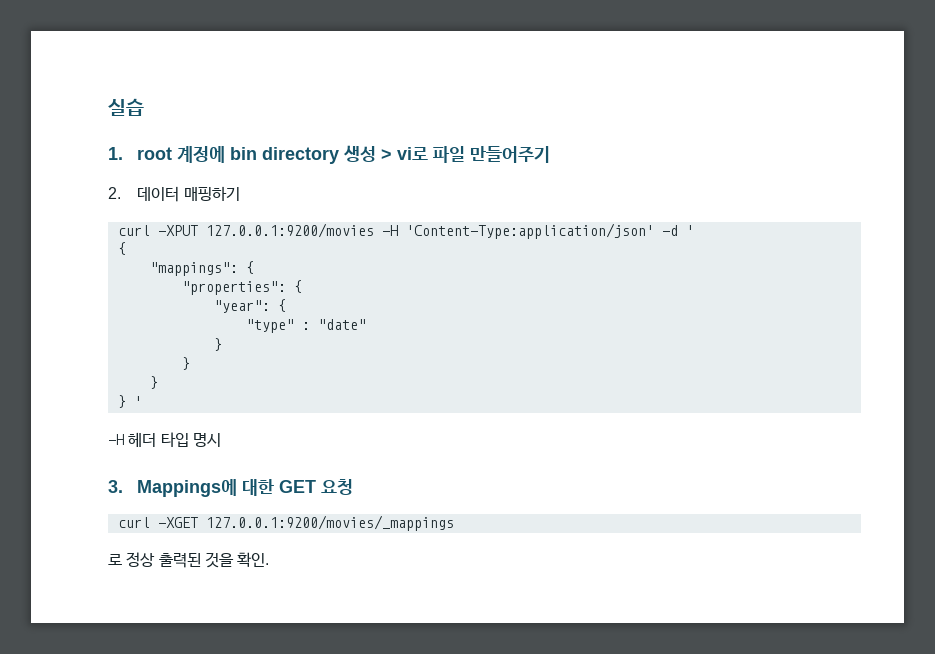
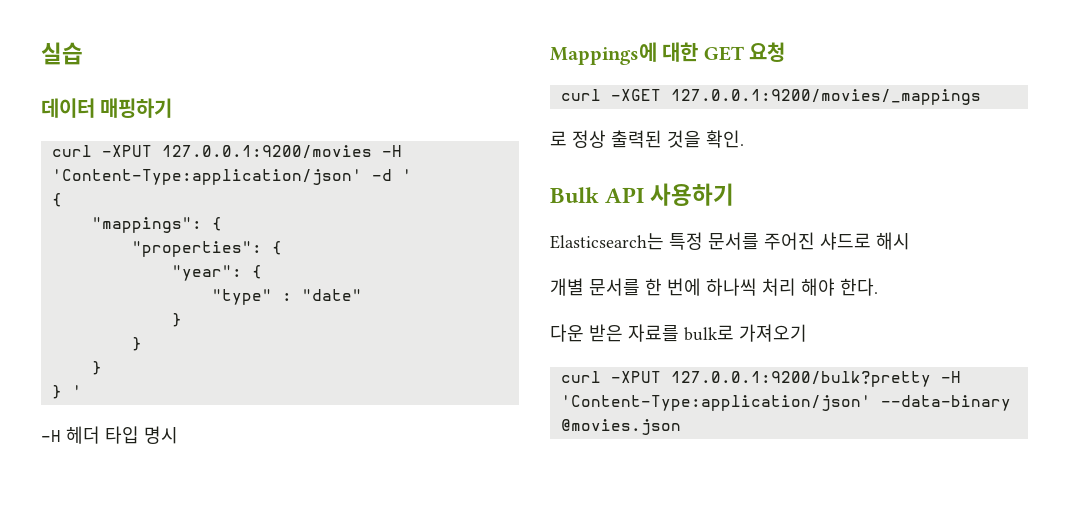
[108,145,551,164] [108,187,121,199] 1. root 계정에 bin directory 생성 > vi로 파일 만들어주기 // 2. -> (83, 53) none
[108,480,123,493] 3. -> (178, 435) none
(270, 559) none -> [550,183,735,206] [550,232,910,250] [550,278,878,296] [550,324,807,342] [560,371,961,387] [560,395,1011,411] [560,419,681,435] // Bulk API 사용하기 // Elasticsearch는 특정 문서를 주어진 샤드로 해시 // 개별 문서를 한 번에 하나씩 처리 해야 한다. // 다운 받은 자료를 bulk로 가져오기 // curl -XPUT 127.0.0.1:9200/bulk?pretty -H 'Content-Type:application/json' --data-binary @movies.json

